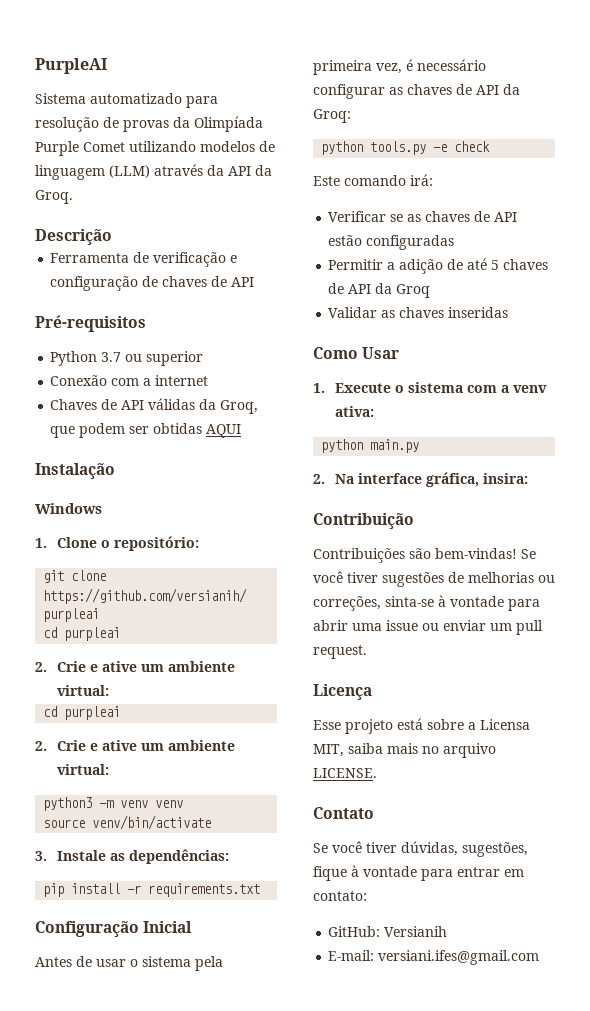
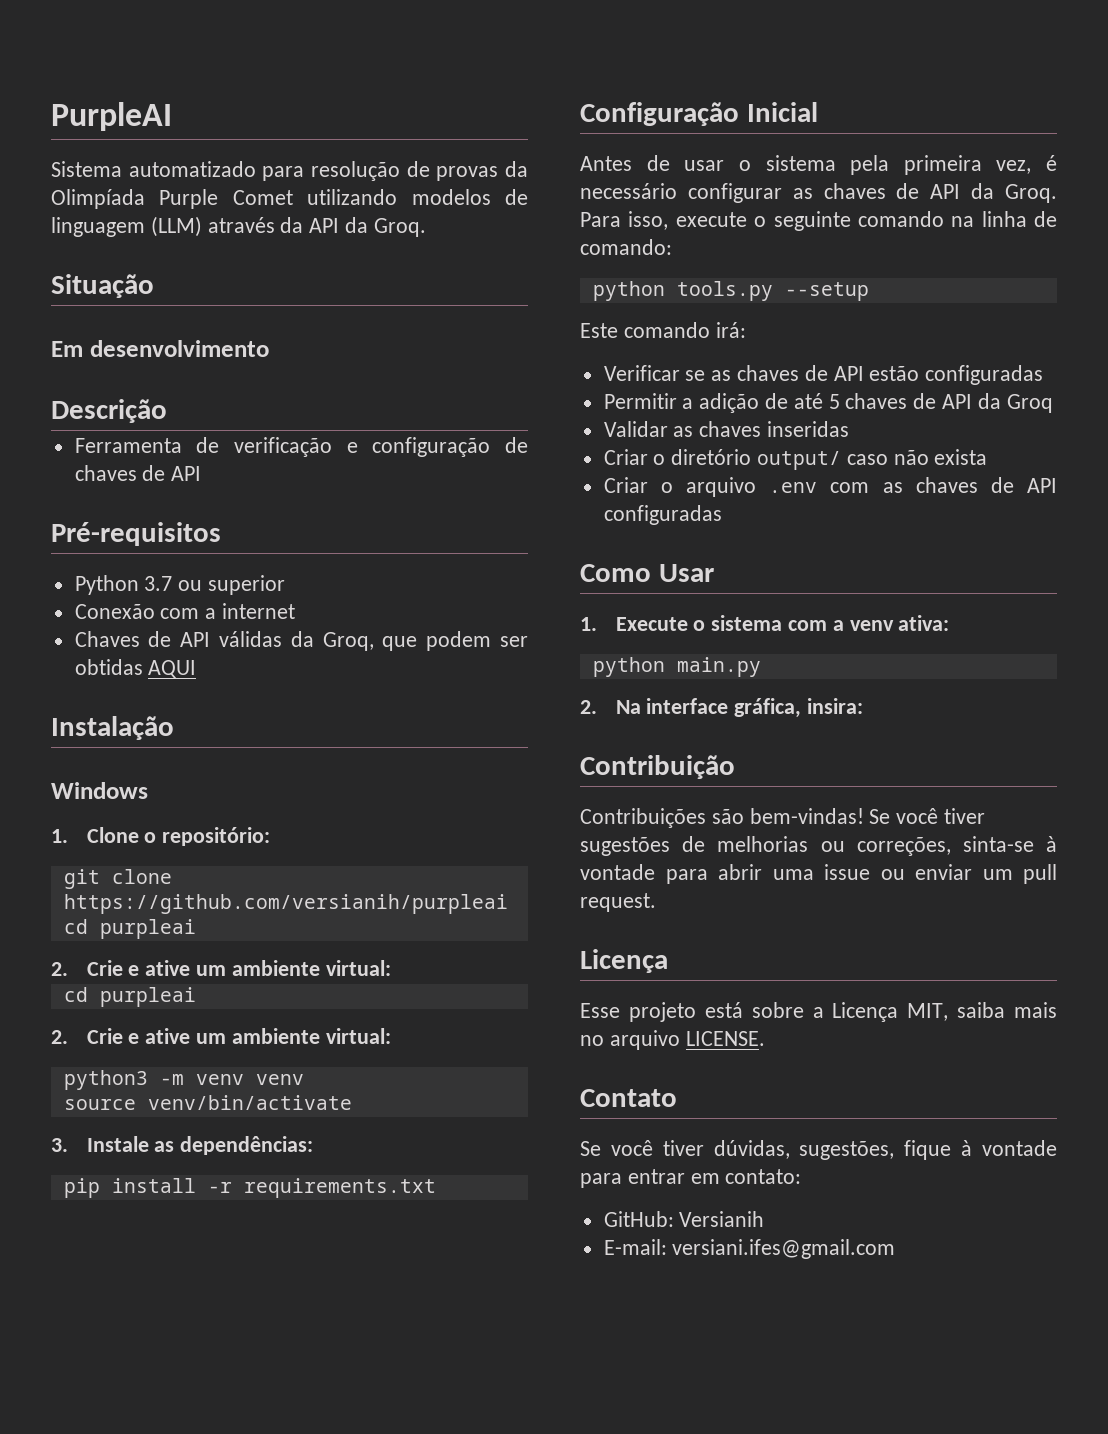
(73, 197) none -> [51,274,154,298] [51,340,269,357] // Situação // Em desenvolvimento
[313,109,351,123] Groq: -> [1004,184,1057,203] [580,211,1057,231] [580,239,672,255] Groq. Para isso, execute o seguinte comando na linha de comando:
[433,141,491,152] -e check -> [784,282,869,301] --setup
(509, 312) none -> [603,449,988,470] [603,477,1057,497] [603,505,722,525] // Criar o diretório output/ caso não exista // Criar o arquivo .env com as chaves de API configuradas
[480,719,530,730] Licensa -> [832,1002,899,1022] Licença

